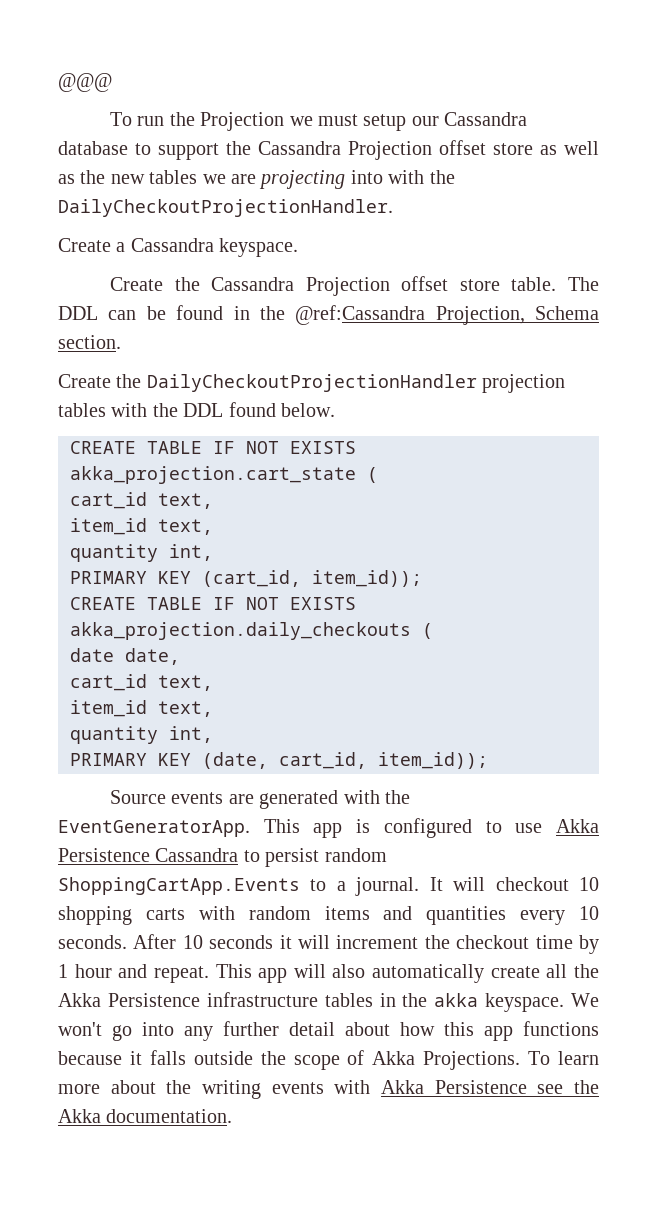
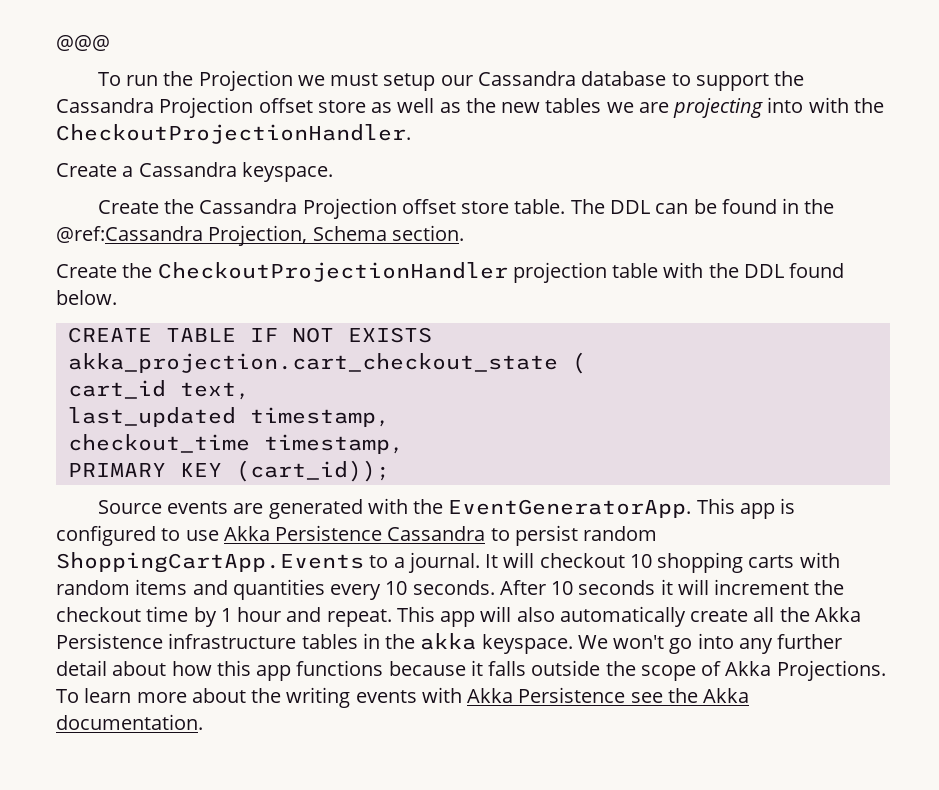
[58,199,393,217] DailyCheckoutProjectionHandler. -> [56,124,411,144] CheckoutProjectionHandler.
[146,374,566,393] [58,403,106,417] DailyCheckoutProjectionHandler projection tables -> [157,262,659,283] CheckoutProjectionHandler projection table
[70,466,356,484] akka_projection.cart_state -> [67,353,558,373] akka_projection.cart_checkout_state
[70,518,213,535] [70,544,213,562] [70,570,422,587] [70,597,356,610] [70,622,433,640] [70,648,180,665] [70,674,213,691] [70,700,213,717] [70,726,213,744] [70,752,488,769] item_id text, // quantity int, // PRIMARY KEY (cart_id, item_id)); // CREATE TABLE IF NOT EXISTS akka_projection.daily_checkouts ( // date date, // cart_id text, // item_id text, // quantity int, // PRIMARY KEY (date, cart_id, item_id)); -> [67,407,390,427] [67,434,404,454] [67,460,390,482] last_updated timestamp, // checkout_time timestamp, // PRIMARY KEY (cart_id));

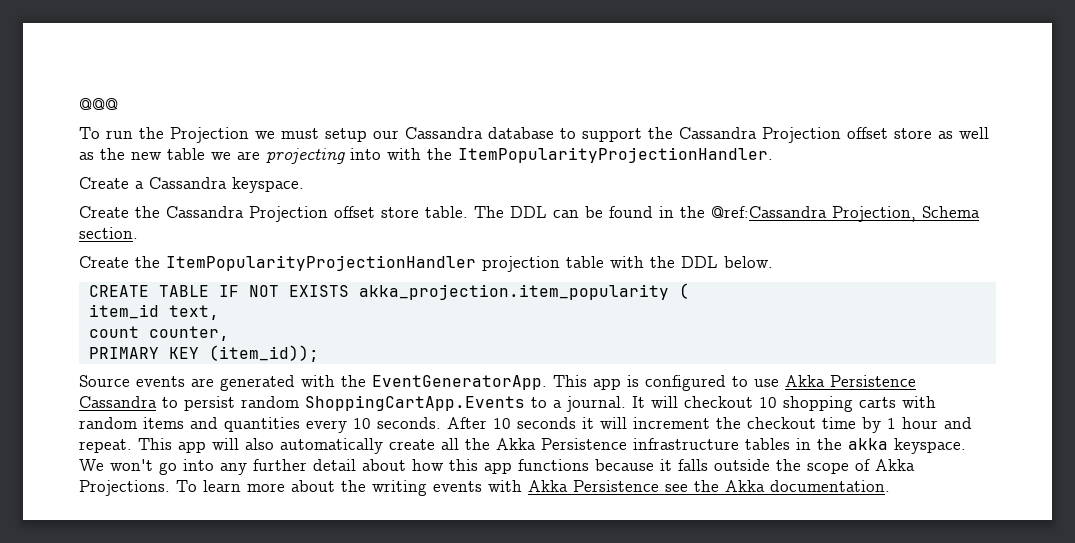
[545,98,602,113] tables -> [167,148,205,160] table
[56,124,411,144] CheckoutProjectionHandler. -> [458,147,773,163] ItemPopularityProjectionHandler.
[157,262,508,282] CheckoutProjectionHandler -> [166,255,476,271] ItemPopularityProjectionHandler
[789,263,845,278] found -> (718, 262) none
[67,353,558,373] akka_projection.cart_checkout_state -> [358,284,669,300] akka_projection.item_popularity
[67,380,166,399] cart_id -> [88,304,159,319] item_id
[67,407,390,427] [67,434,404,454] last_updated timestamp, // checkout_time timestamp, -> [88,326,229,341] count counter,
[235,460,390,482] (cart_id)); -> [208,345,319,362] (item_id));

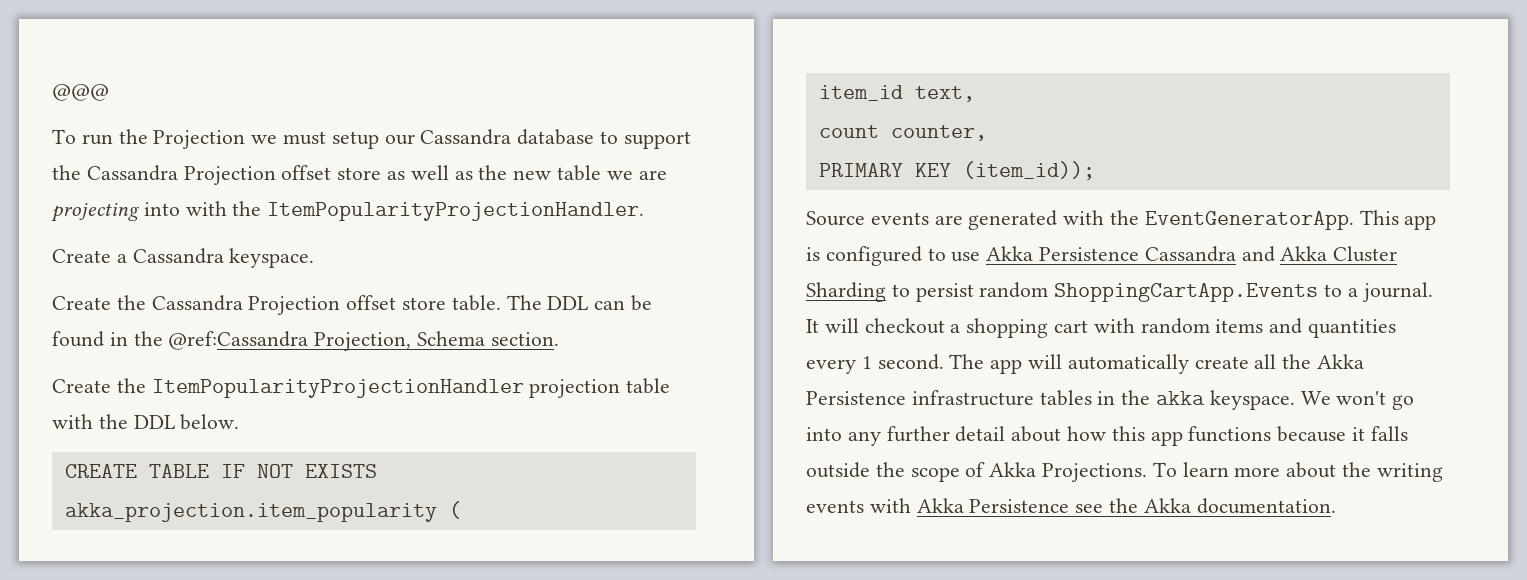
(157, 402) none -> [1241,246,1398,262] [806,282,886,302] and Akka Cluster Sharding
[759,396,896,412] 10 shopping carts -> [950,318,1089,338] a shopping cart
[353,417,972,433] [79,438,172,453] 10 seconds. After 10 seconds it will increment the checkout time by 1 hour and repeat. This -> [861,354,985,370] 1 second. The
[245,438,274,450] also -> (1063, 361) none

